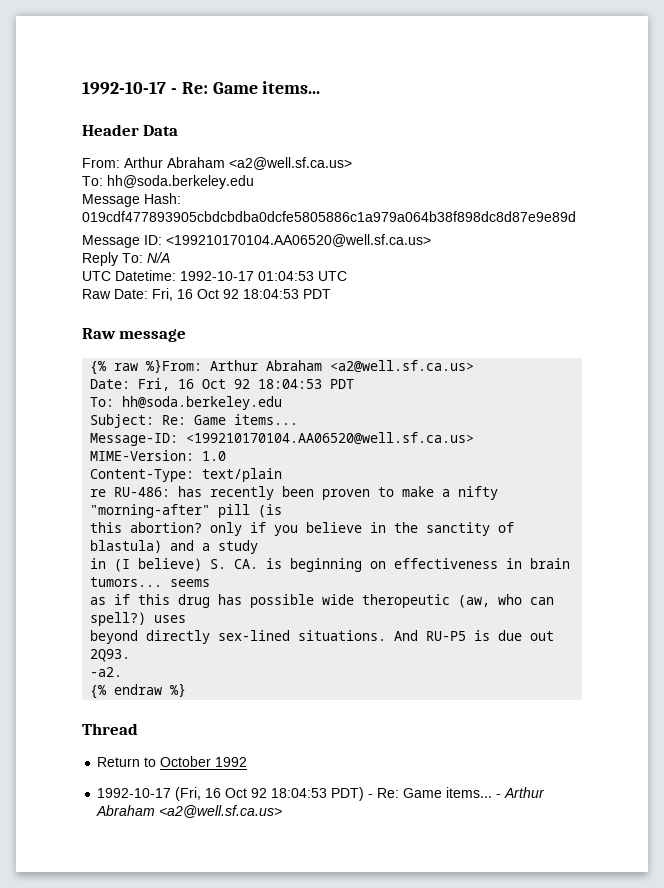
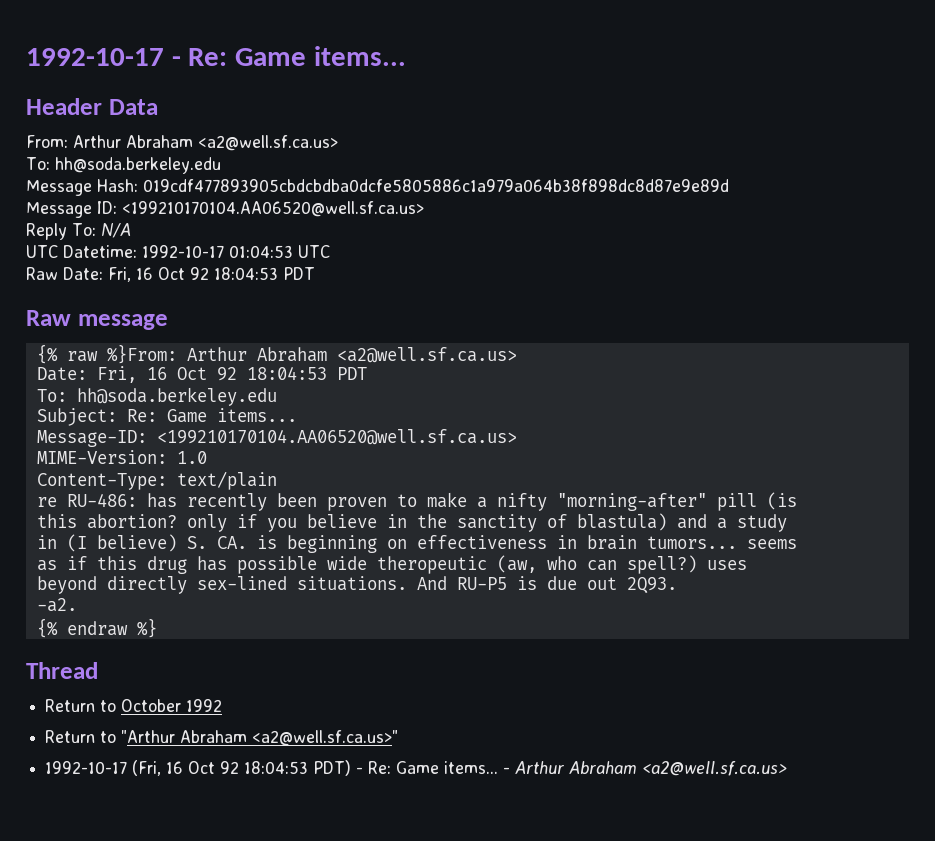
(248, 762) none -> [45,730,399,746] // Return to "Arthur Abraham <a2@well.sf.ca.us>"

